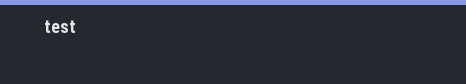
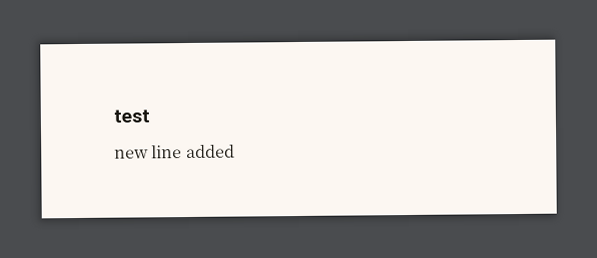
(76, 26) none -> [114,144,235,159] // new line added

